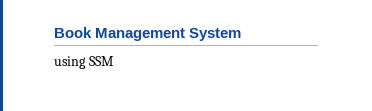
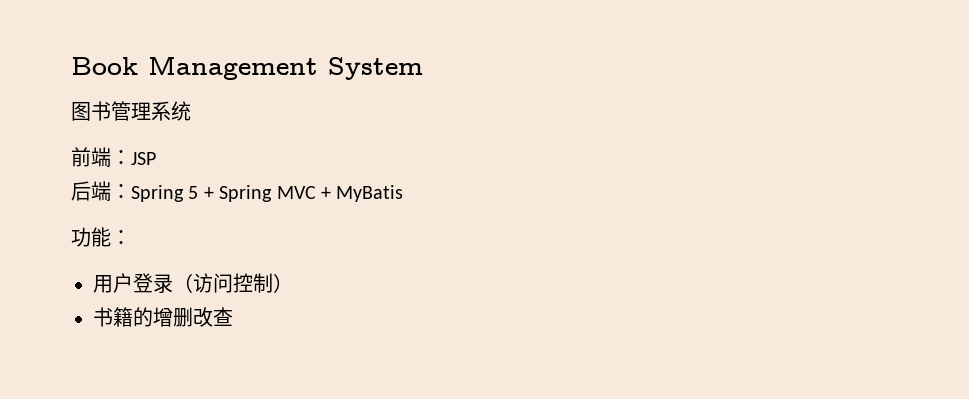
[54,56,114,69] using SSM -> [71,101,191,121] [71,147,156,167] [71,181,404,202] [71,227,131,247] [93,273,293,293] [93,307,233,327] 图书管理系统 // 前端：JSP // 后端：Spring 5 + Spring MVC + MyBatis // 功能： // 用户登录（访问控制） // 书籍的增删改查

